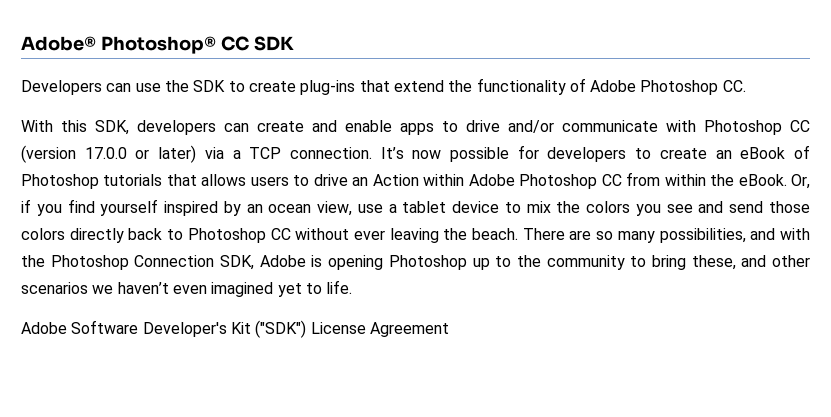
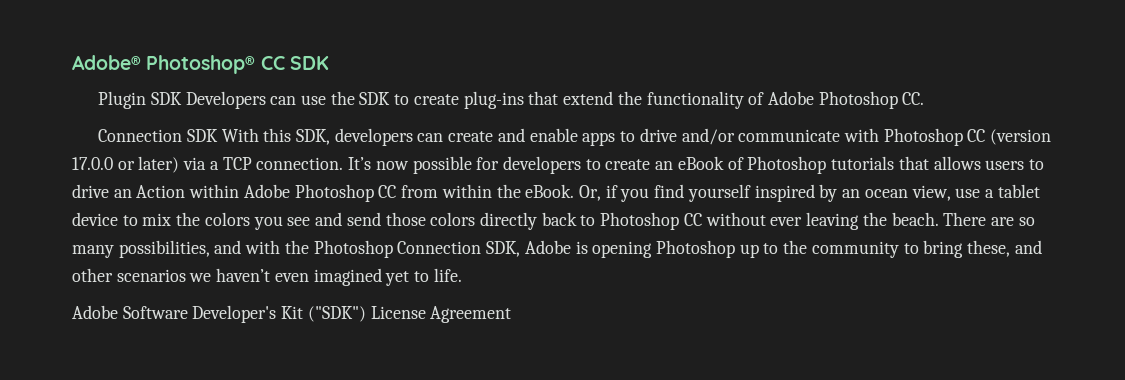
(294, 43) none -> [98,91,182,109] Plugin SDK
(746, 86) none -> [98,129,218,142] Connection SDK

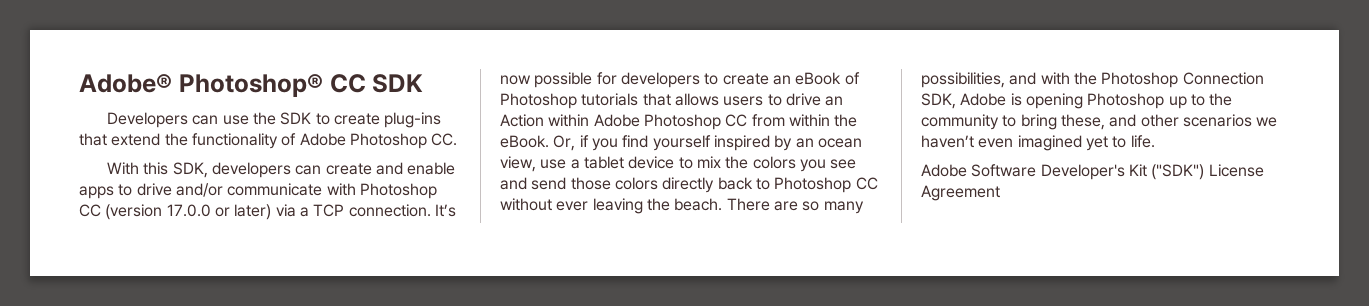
[98,91,182,109] Plugin SDK -> (424, 83) none
[98,129,218,142] Connection SDK -> (458, 139) none

